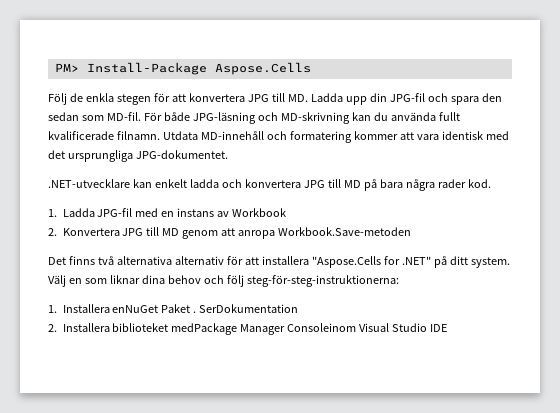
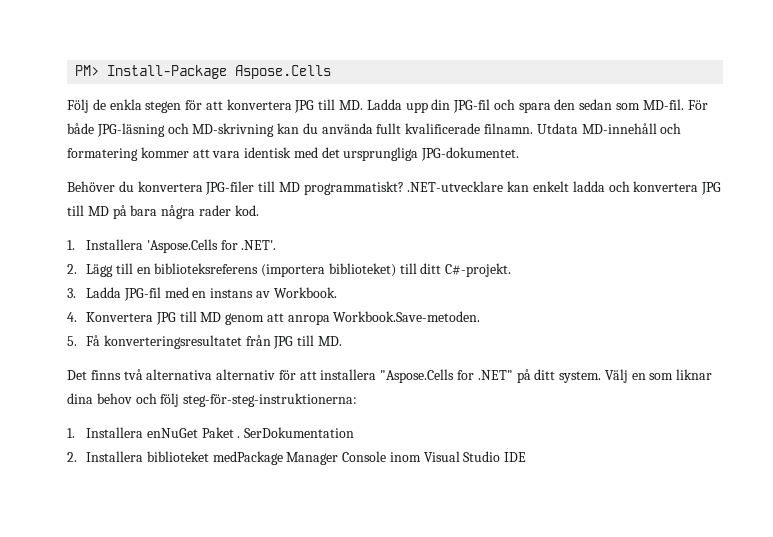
(228, 154) none -> [67,181,404,195] Behöver du konvertera JPG-filer till MD programmatiskt?
(57, 213) none -> [86,239,277,253] [67,263,512,277] [67,288,76,298] Installera 'Aspose.Cells for .NET'. // 2. Lägg till en biblioteksreferens (importera biblioteket) till ditt C#-projekt. // 3.
[232,208,287,217] [48,228,57,236] Workbook // 2. -> [273,287,337,298] [67,312,77,322] Workbook. // 4.
[278,227,412,236] Workbook.Save-metoden -> [333,311,481,322] [67,335,342,349] Workbook.Save-metoden. // 5. Få konverteringsresultatet från JPG till MD.
[287,323,357,332] Consoleinom -> [342,451,421,462] Console inom

